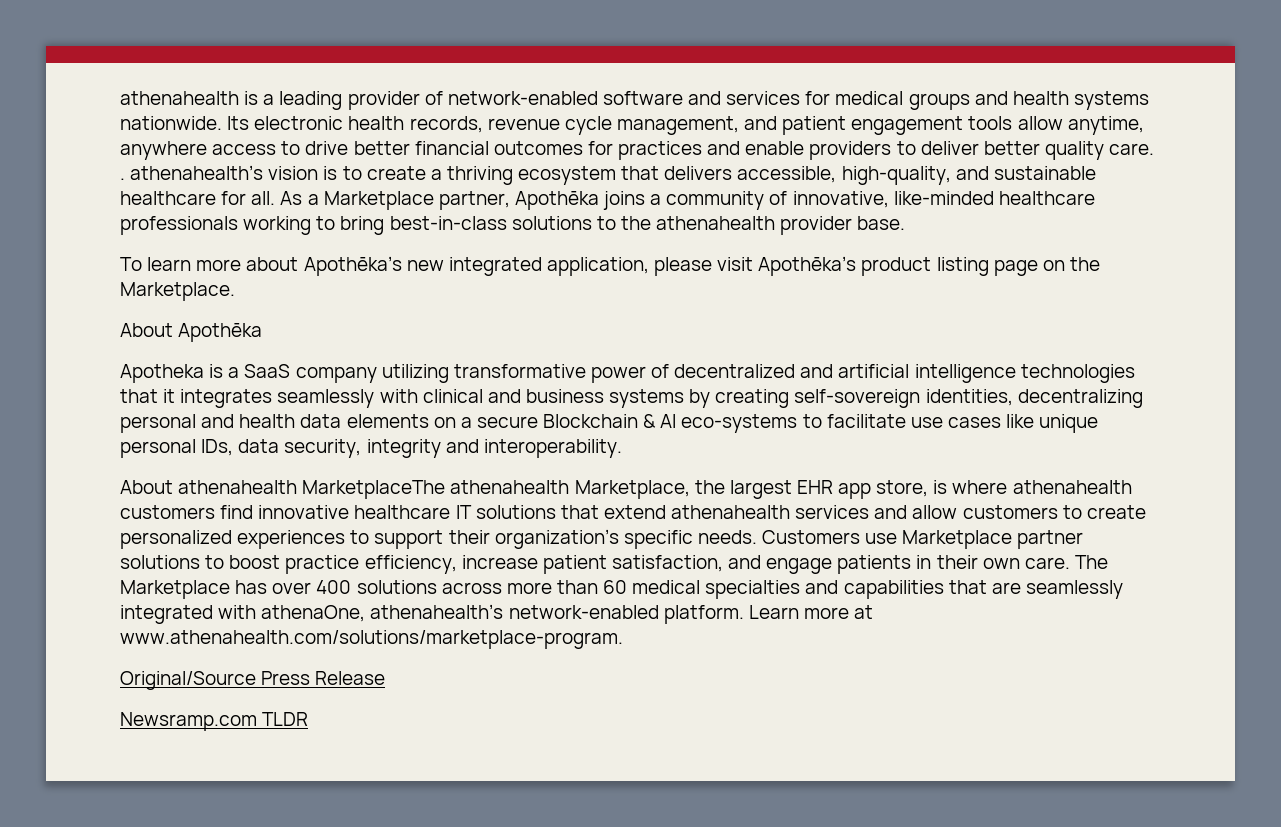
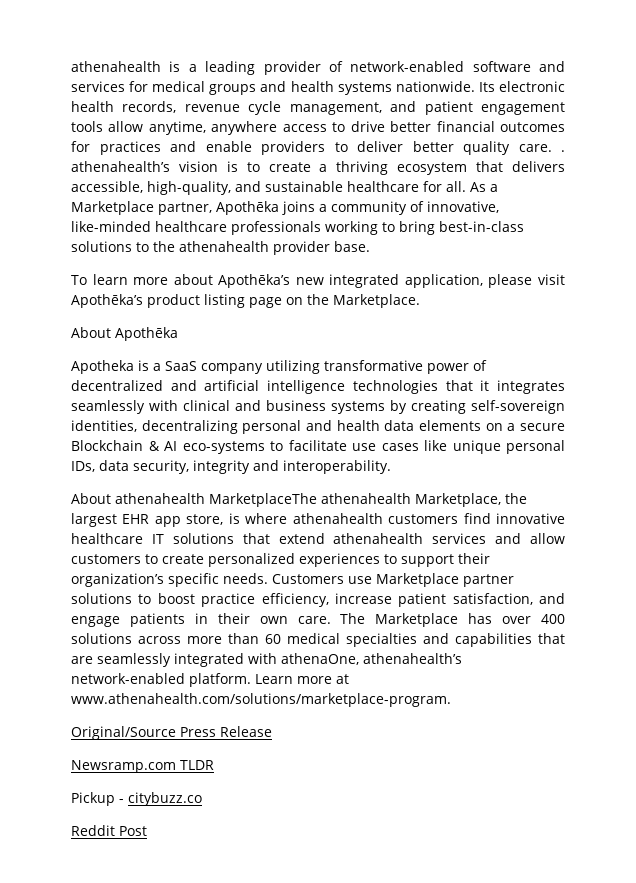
(309, 719) none -> [71,792,202,806] [71,825,147,836] // Pickup - citybuzz.co // Reddit Post

